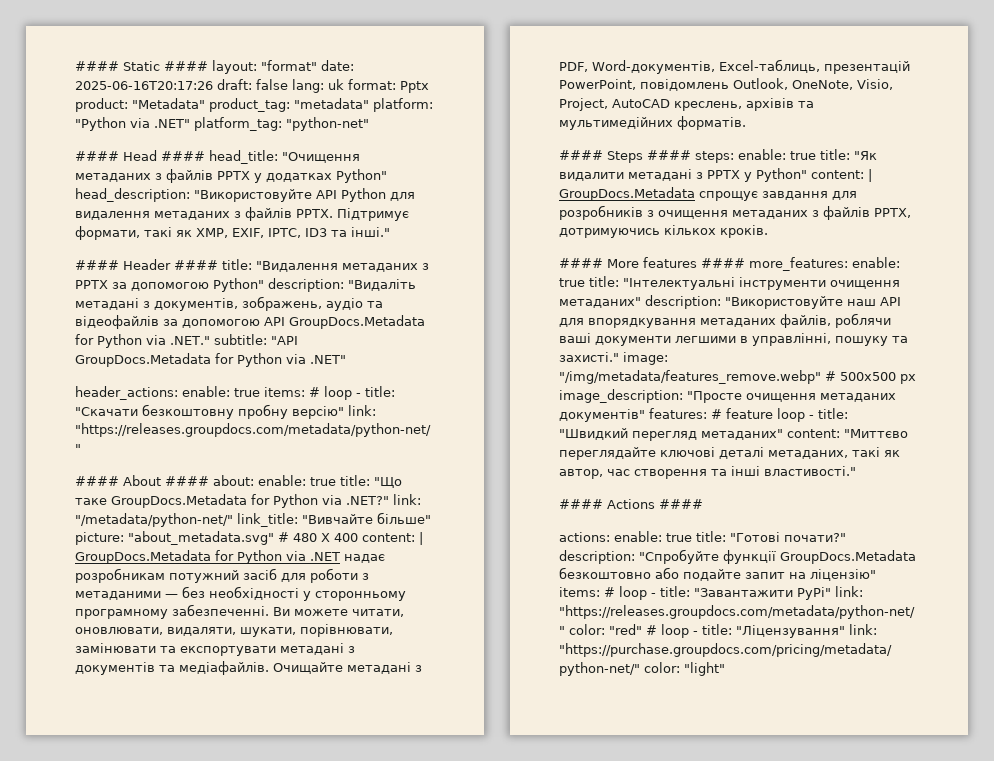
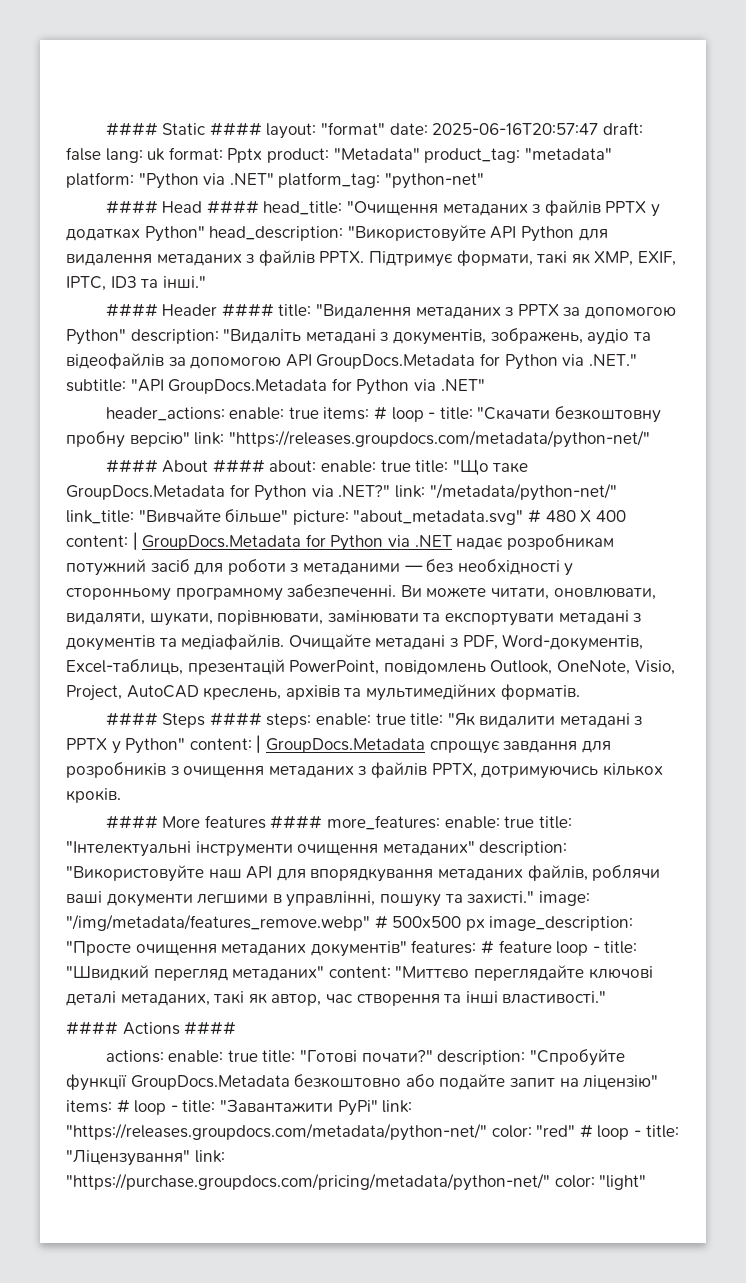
[75,81,213,90] 2025-06-16T20:17:26 -> [432,123,599,135] 2025-06-16T20:57:47

